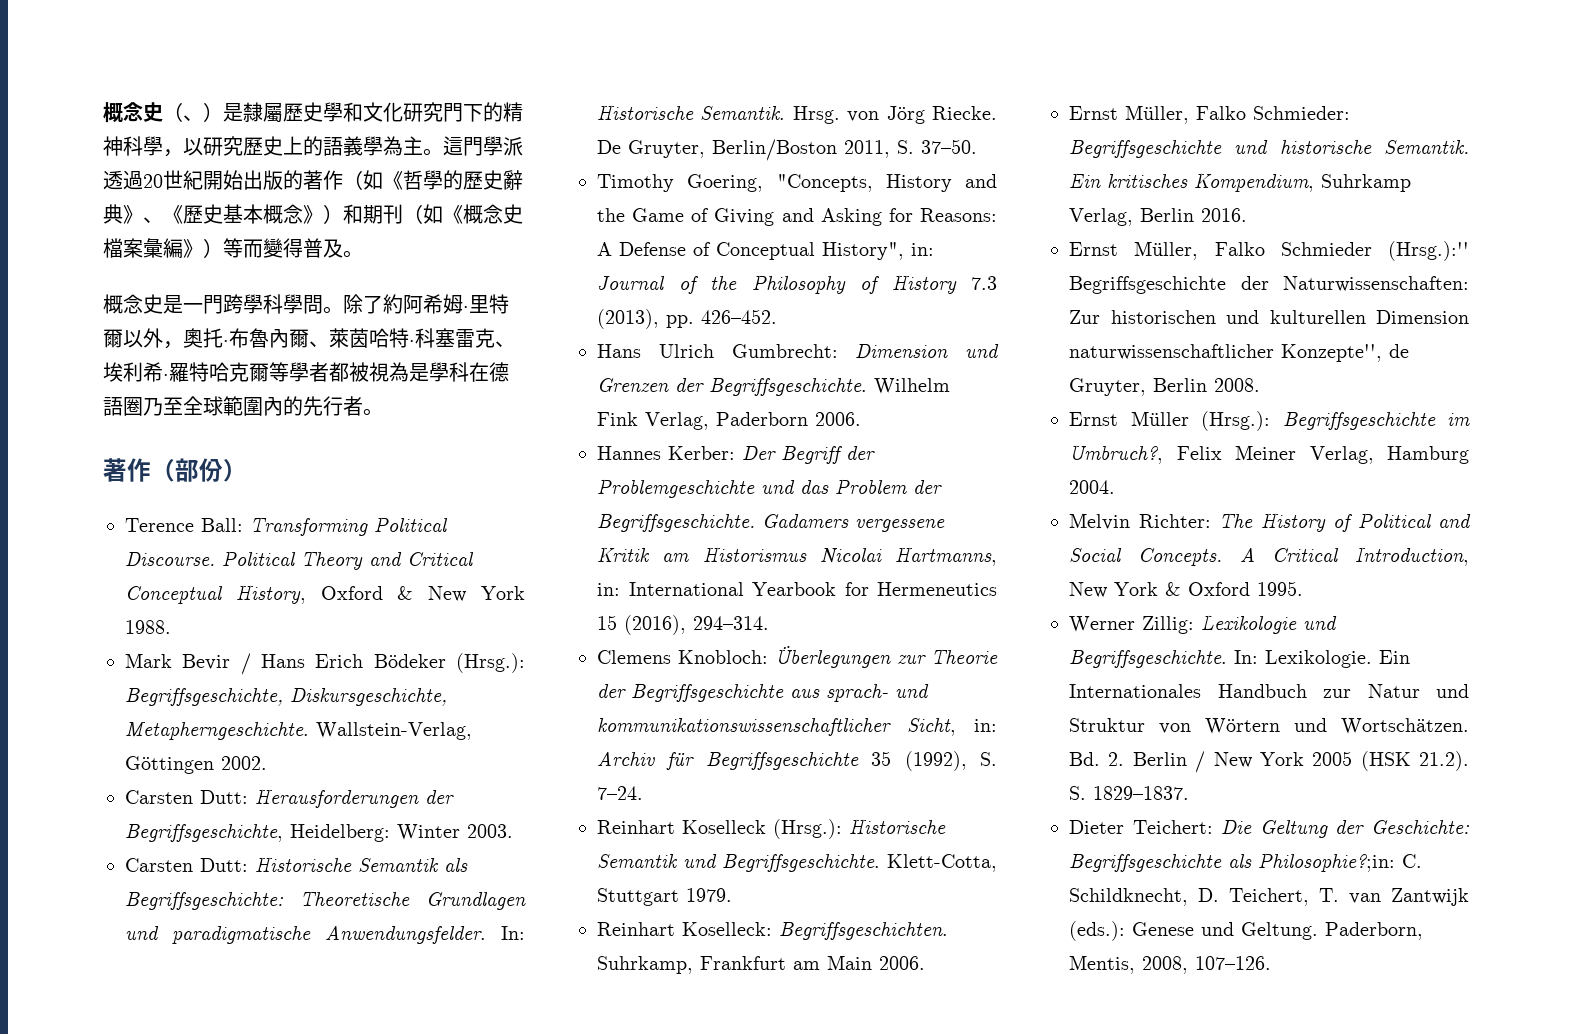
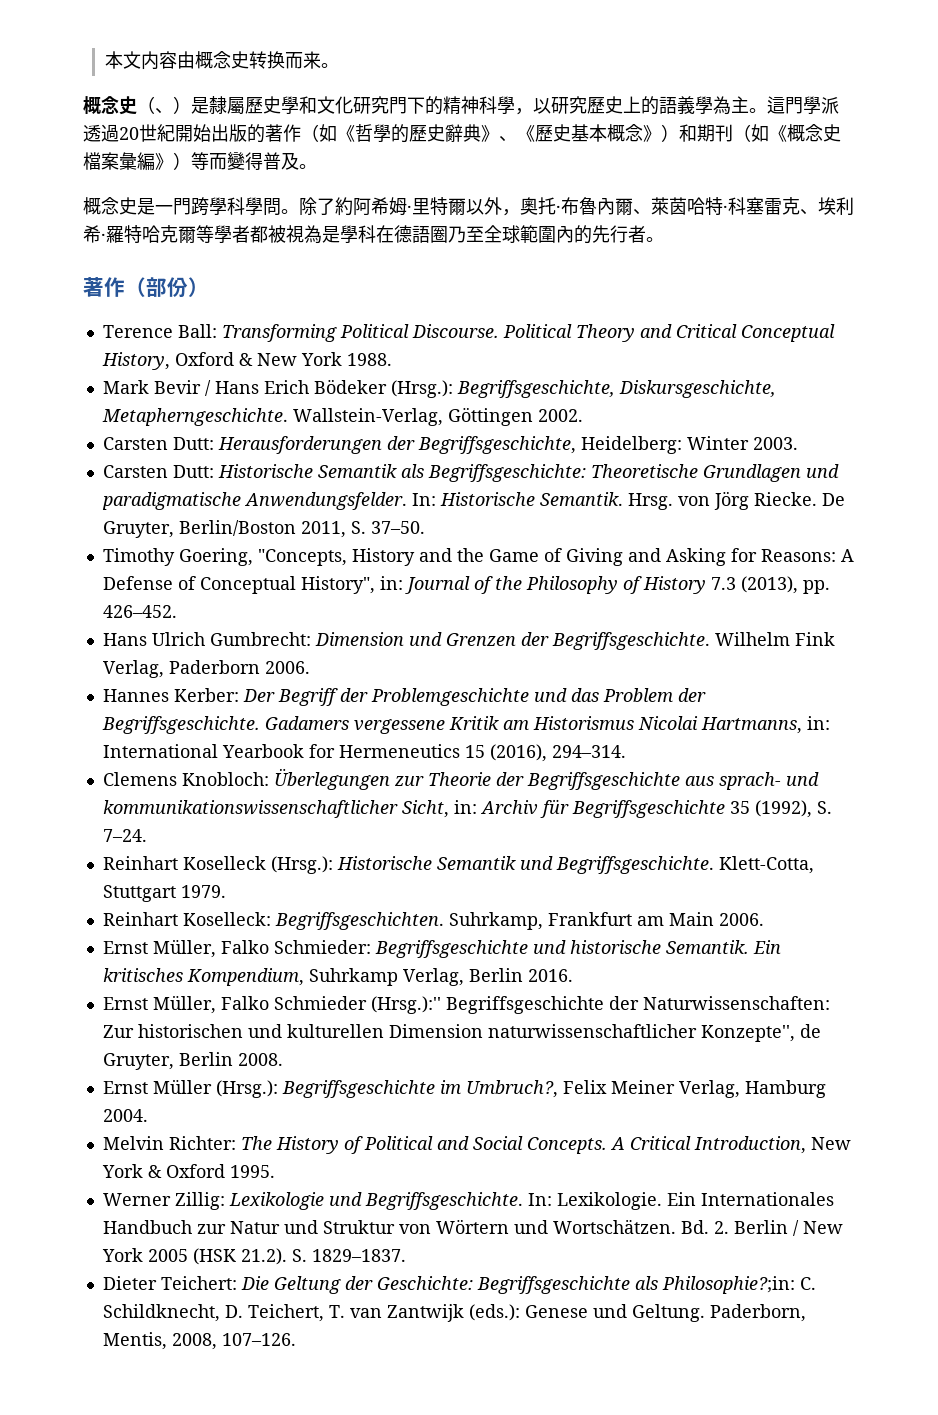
(103, 112) none -> [104,51,339,70] 本文内容由概念史转换而来。 //

